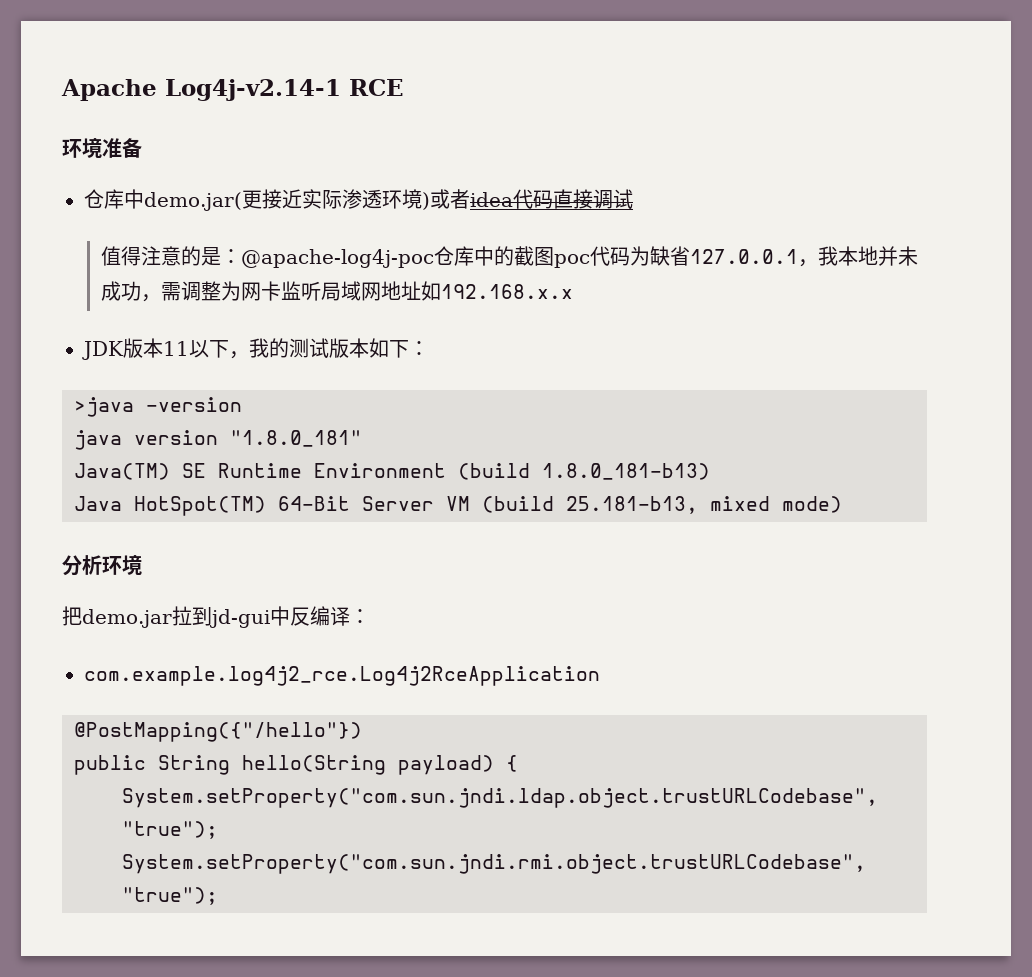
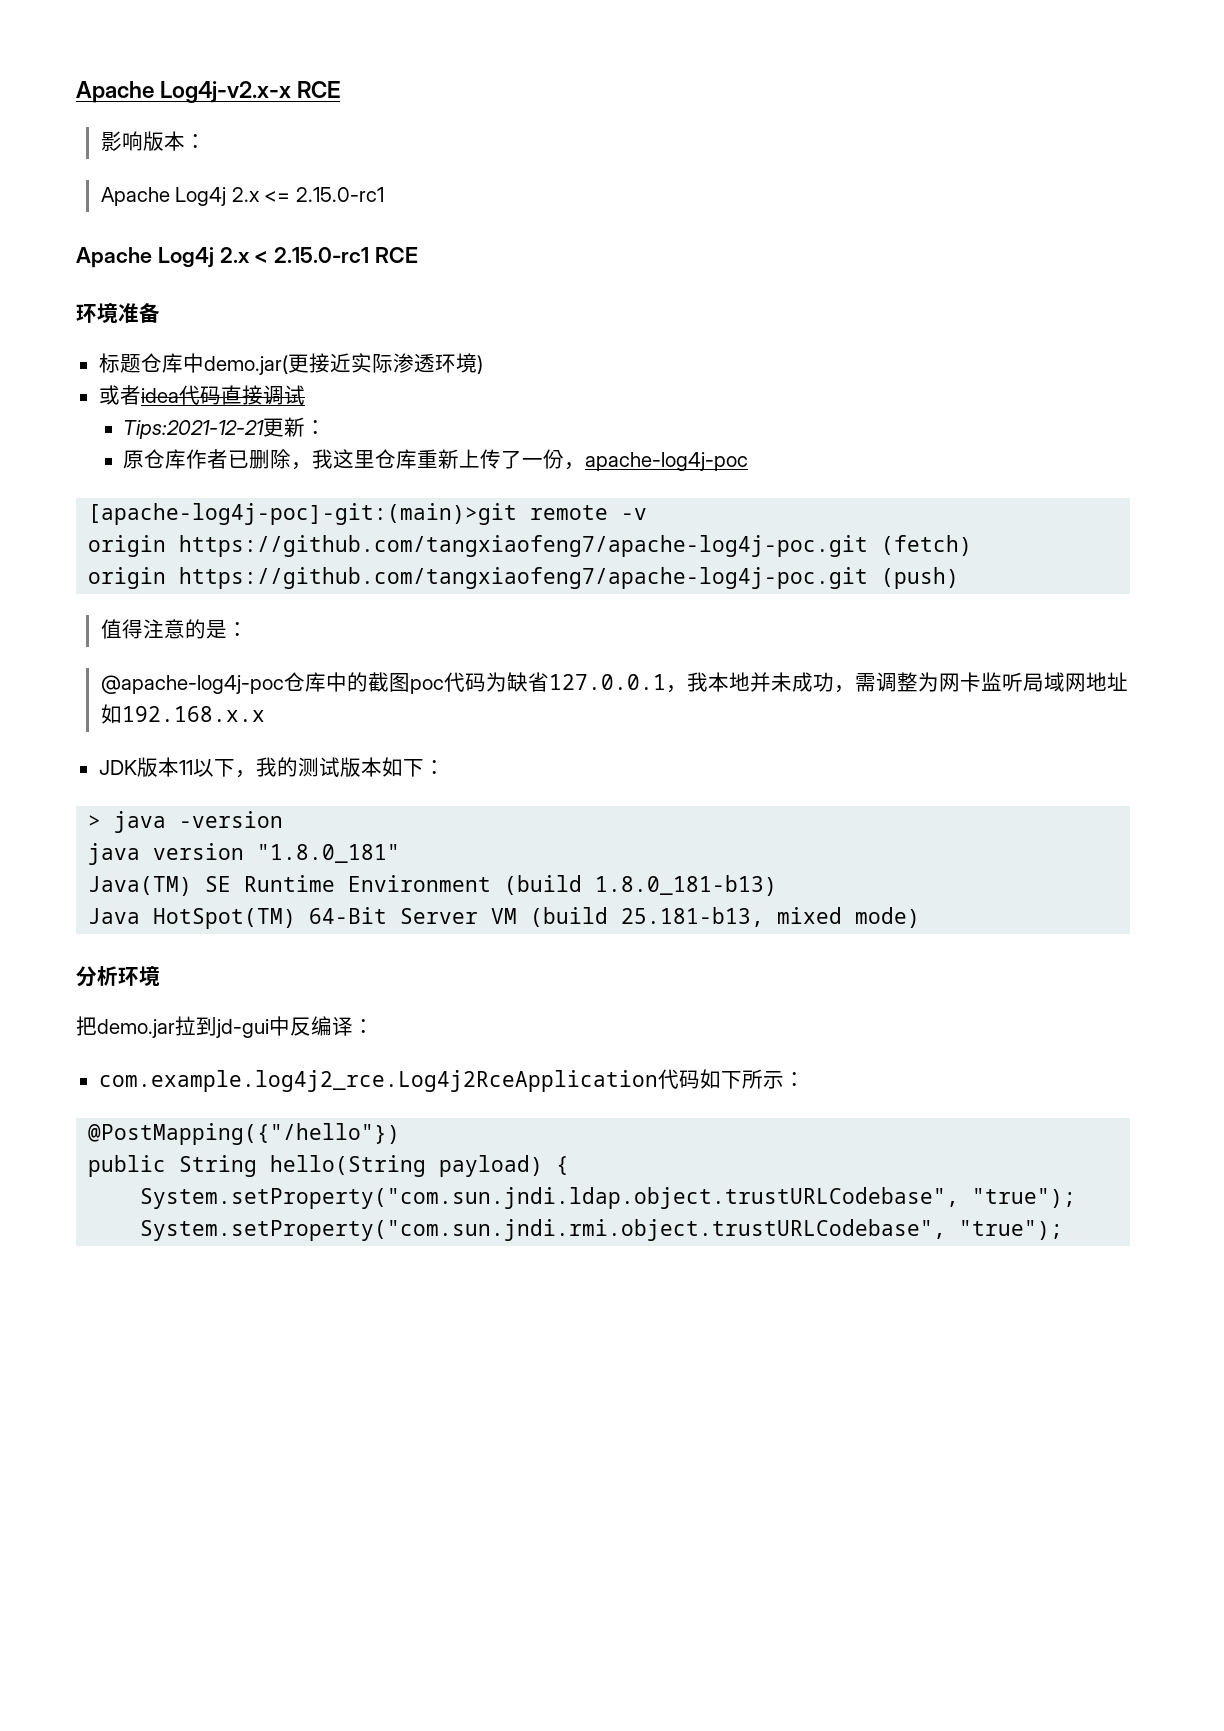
[61,79,341,101] Apache Log4j-v2.14-1 -> [76,81,341,103] [100,131,206,151] [100,187,384,206] [76,247,370,268] Apache Log4j-v2.x-x RCE // 影响版本： // Apache Log4j 2.x <= 2.15.0-rc1 // Apache Log4j 2.x < 2.15.0-rc1
(142, 148) none -> [98,353,141,373] 标题
(430, 201) none -> (483, 364) //
(633, 199) none -> [123,417,327,439] [123,449,749,471] [88,503,648,525] [88,535,973,557] [88,567,960,589] // Tips:2021-12-21更新： // 原仓库作者已删除，我这里仓库重新上传了一份，apache-log4j-poc // [apache-log4j-poc]-git:(main)>git remote -v // origin https://github.com/tangxiaofeng7/apache-log4j-poc.git (fetch) // origin https://github.com/tangxiaofeng7/apache-log4j-poc.git (push)
(242, 256) none -> (248, 629) //
[74,397,134,417] >java -> [88,811,167,833] > java
(600, 676) none -> [657,1069,805,1089] 代码如下所示：

